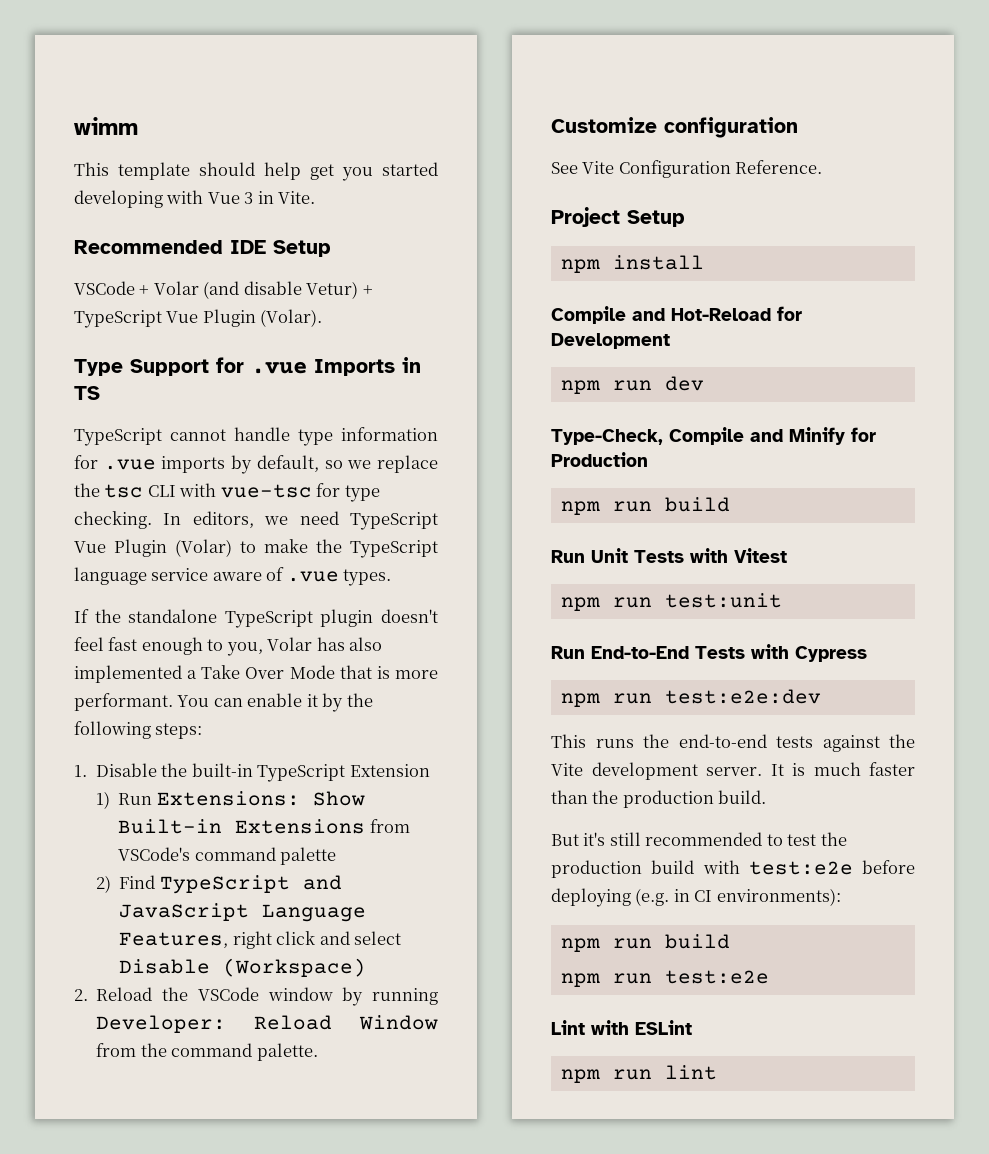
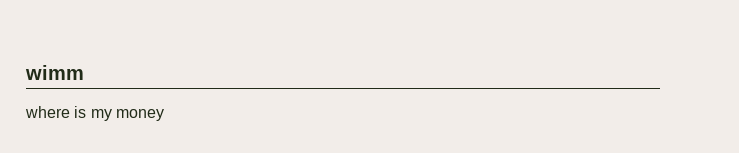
[74,162,438,181] [74,190,316,208] [74,240,331,257] [74,281,373,299] [74,309,323,328] [74,357,421,376] [74,386,100,400] [74,427,438,446] [74,455,439,474] [74,483,380,502] [74,511,438,530] [74,539,438,558] [74,567,392,586] [74,609,438,628] [74,637,383,656] [74,665,439,683] [74,693,373,712] [74,721,203,739] [74,763,430,782] [96,791,365,809] [118,819,410,834] [118,847,337,865] [96,875,342,894] [119,903,367,922] [119,931,402,949] [119,958,367,977] [74,987,438,1006] [96,1015,438,1033] [96,1043,318,1061] [551,117,798,138] [551,160,823,178] [551,207,685,227] [560,255,704,273] [551,306,802,324] [551,333,670,349] [560,376,704,394] [551,427,876,445] [551,452,648,467] [560,497,730,515] [551,548,787,563] [560,593,782,611] [551,644,867,662] [560,689,821,707] [551,734,915,752] [551,762,915,780] [551,790,767,808] [551,832,847,846] [551,860,915,878] [551,888,841,907] [560,934,730,952] [560,970,769,987] [551,1020,692,1035] [560,1065,717,1083] This template should help get you started developing with Vue 3 in Vite. // Recommended IDE Setup // VSCode + Volar (and disable Vetur) + TypeScript Vue Plugin (Volar). // Type Support for .vue Imports in TS // TypeScript cannot handle type information for .vue imports by default, so we replace the tsc CLI with vue-tsc for type checking. In editors, we need TypeScript Vue Plugin (Volar) to make the TypeScript language service aware of .vue types. // If the standalone TypeScript plugin doesn't feel fast enough to you, Volar has also implemented a Take Over Mode that is more performant. You can enable it by the following steps: // 1. Disable the built-in TypeScript Extension // 1) Run Extensions: Show Built-in Extensions from VSCode's command palette // 2) Find TypeScript and JavaScript Language Features, right click and select Disable (Workspace) // 2. Reload the VSCode window by running Developer: Reload Window from the command palette. // Customize configuration // See Vite Configuration Reference. // Project Setup // npm install // Compile and Hot-Reload for Development // npm run dev // Type-Check, Compile and Minify for Production // npm run build // Run Unit Tests with Vitest // npm run test:unit // Run End-to-End Tests with Cypress // npm run test:e2e:dev // This runs the end-to-end tests against the Vite development server. It is much faster than the production build. // But it's still recommended to test the production build with test:e2e before deploying (e.g. in CI environments): // npm run build // npm run test:e2e // Lint with ESLint // npm run lint -> [25,106,164,121] where is my money

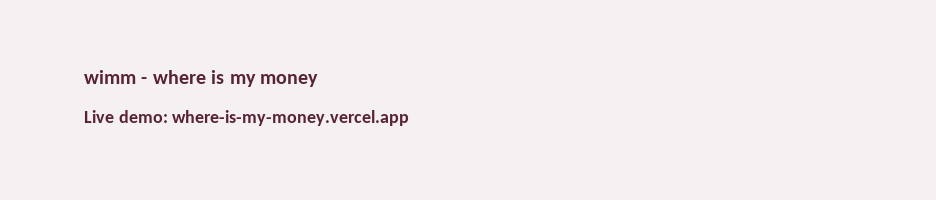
(84, 72) // -> [141,77,148,84] -
(164, 115) none -> [84,110,410,126] // Live demo: where-is-my-money.vercel.app

